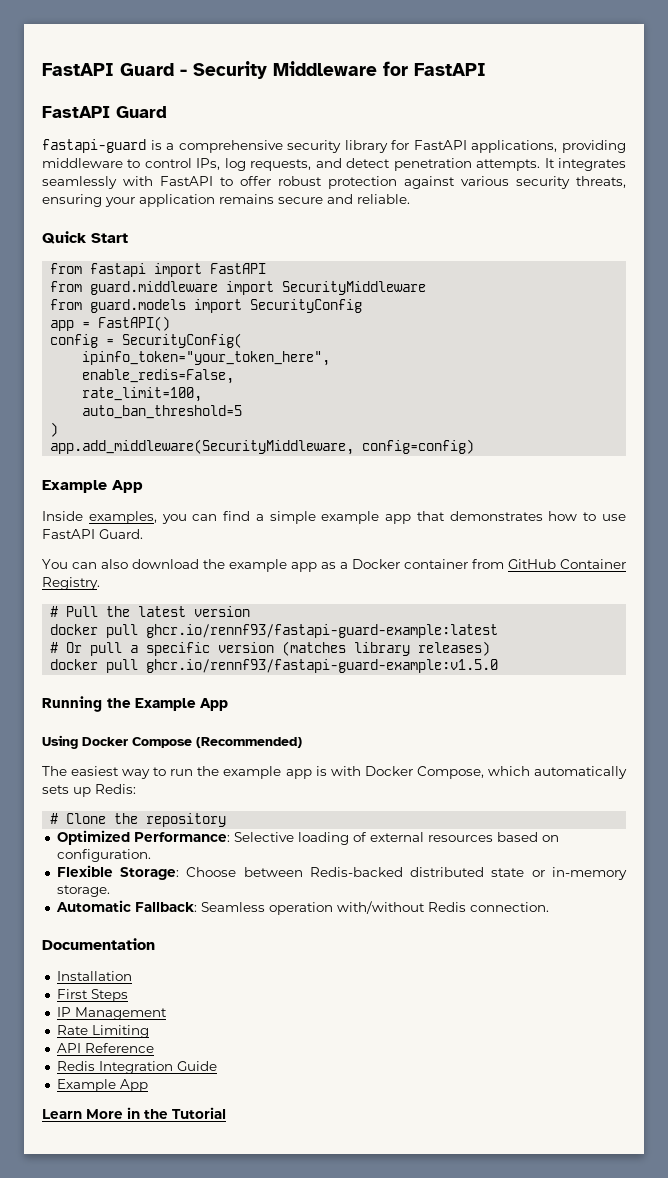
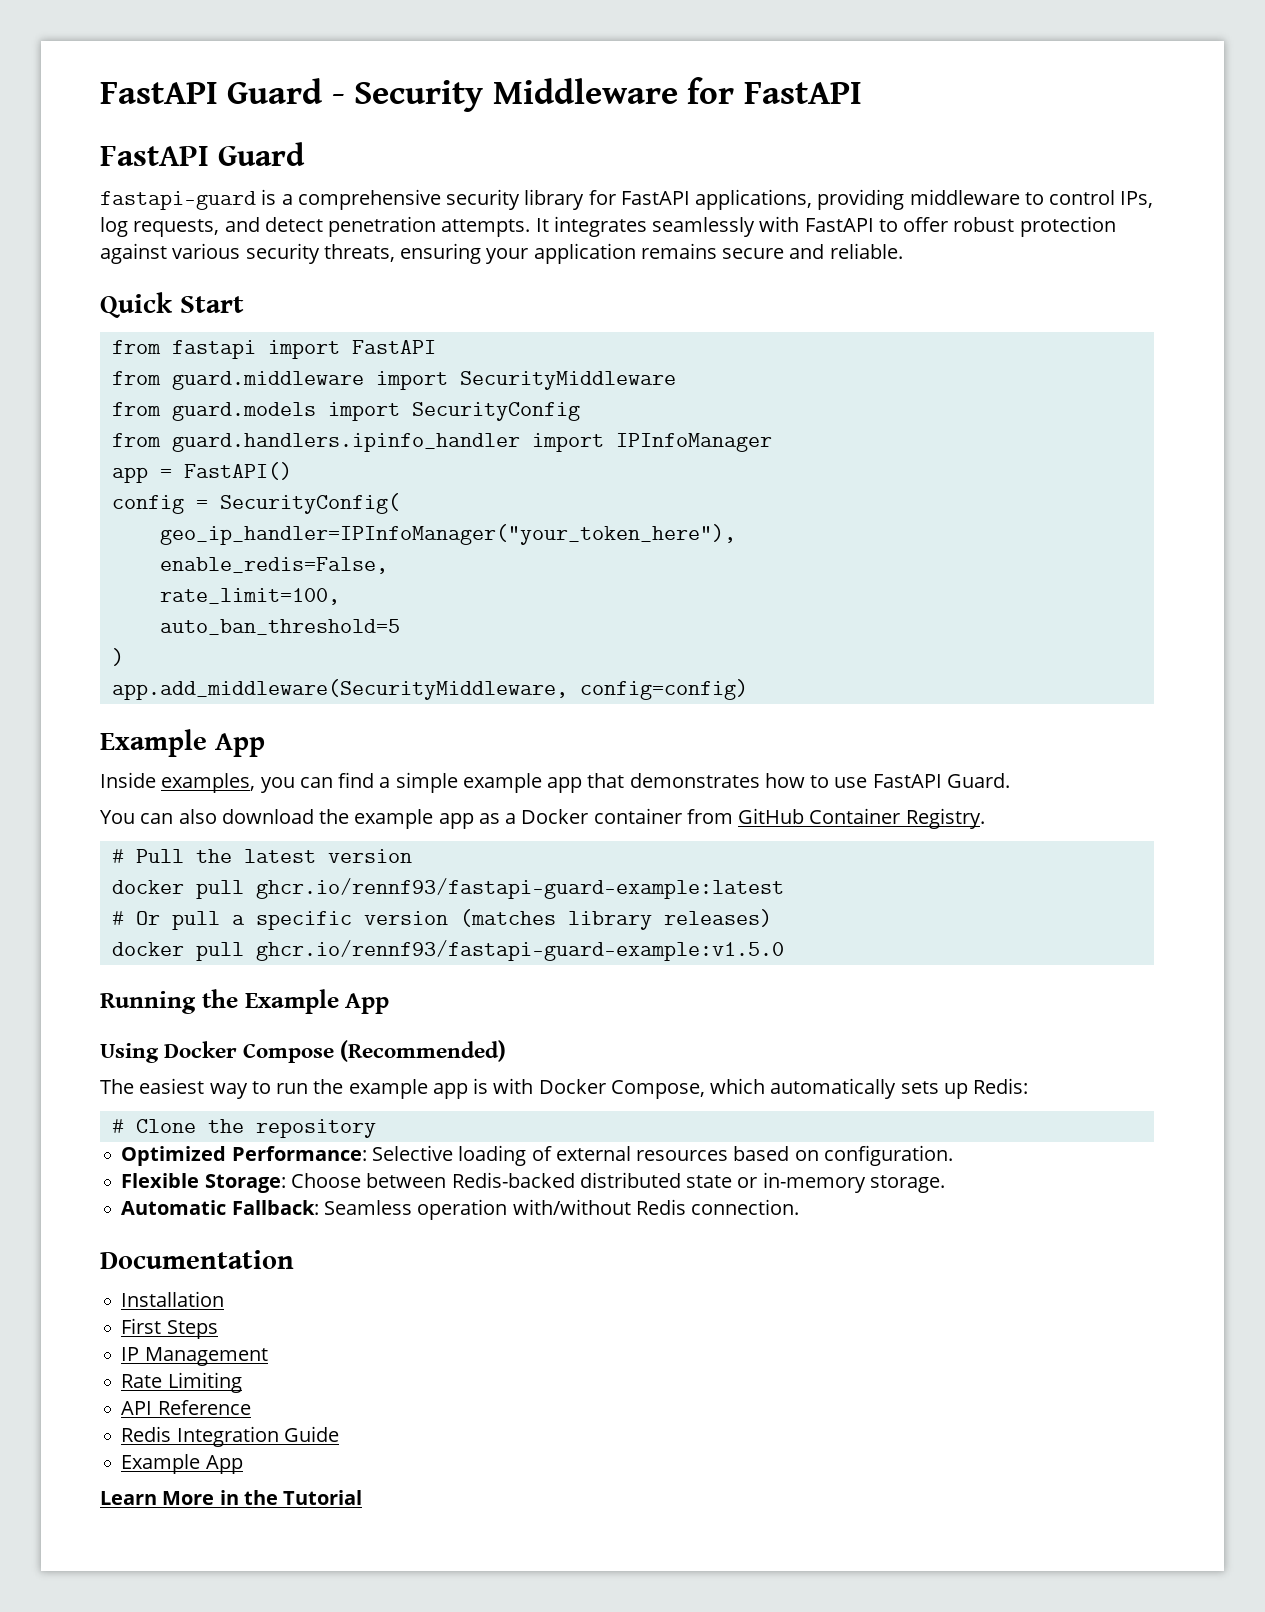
(363, 306) none -> [111,433,772,452] // from guard.handlers.ipinfo_handler import IPInfoManager
[82,351,331,366] ipinfo_token="your_token_here", -> [159,524,736,545] geo_ip_handler=IPInfoManager("your_token_here"),

